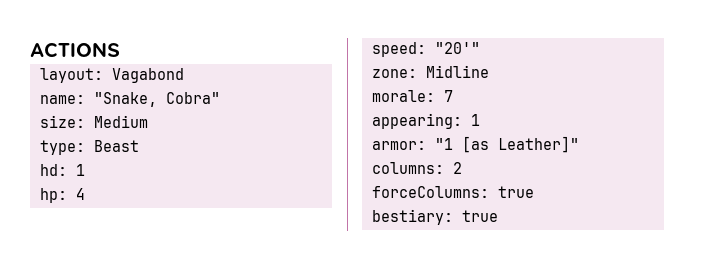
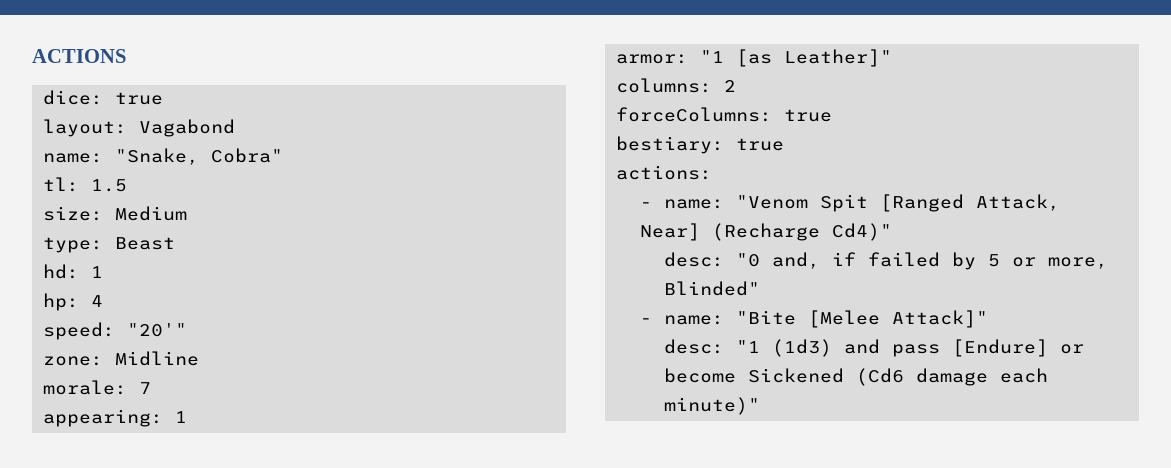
(120, 50) none -> [43,90,164,105] // dice: true
(220, 98) none -> [43,177,128,192] // tl: 1.5
(498, 216) none -> [616,165,713,180] [640,194,1061,212] [640,223,893,241] [664,252,1109,270] [664,281,761,296] [640,310,989,328] [664,339,1085,357] [664,368,1049,386] [664,397,761,415] // actions: // - name: "Venom Spit [Ranged Attack, Near] (Recharge Cd4)" // desc: "0 and, if failed by 5 or more, Blinded" // - name: "Bite [Melee Attack]" // desc: "1 (1d3) and pass [Endure] or become Sickened (Cd6 damage each minute)"

